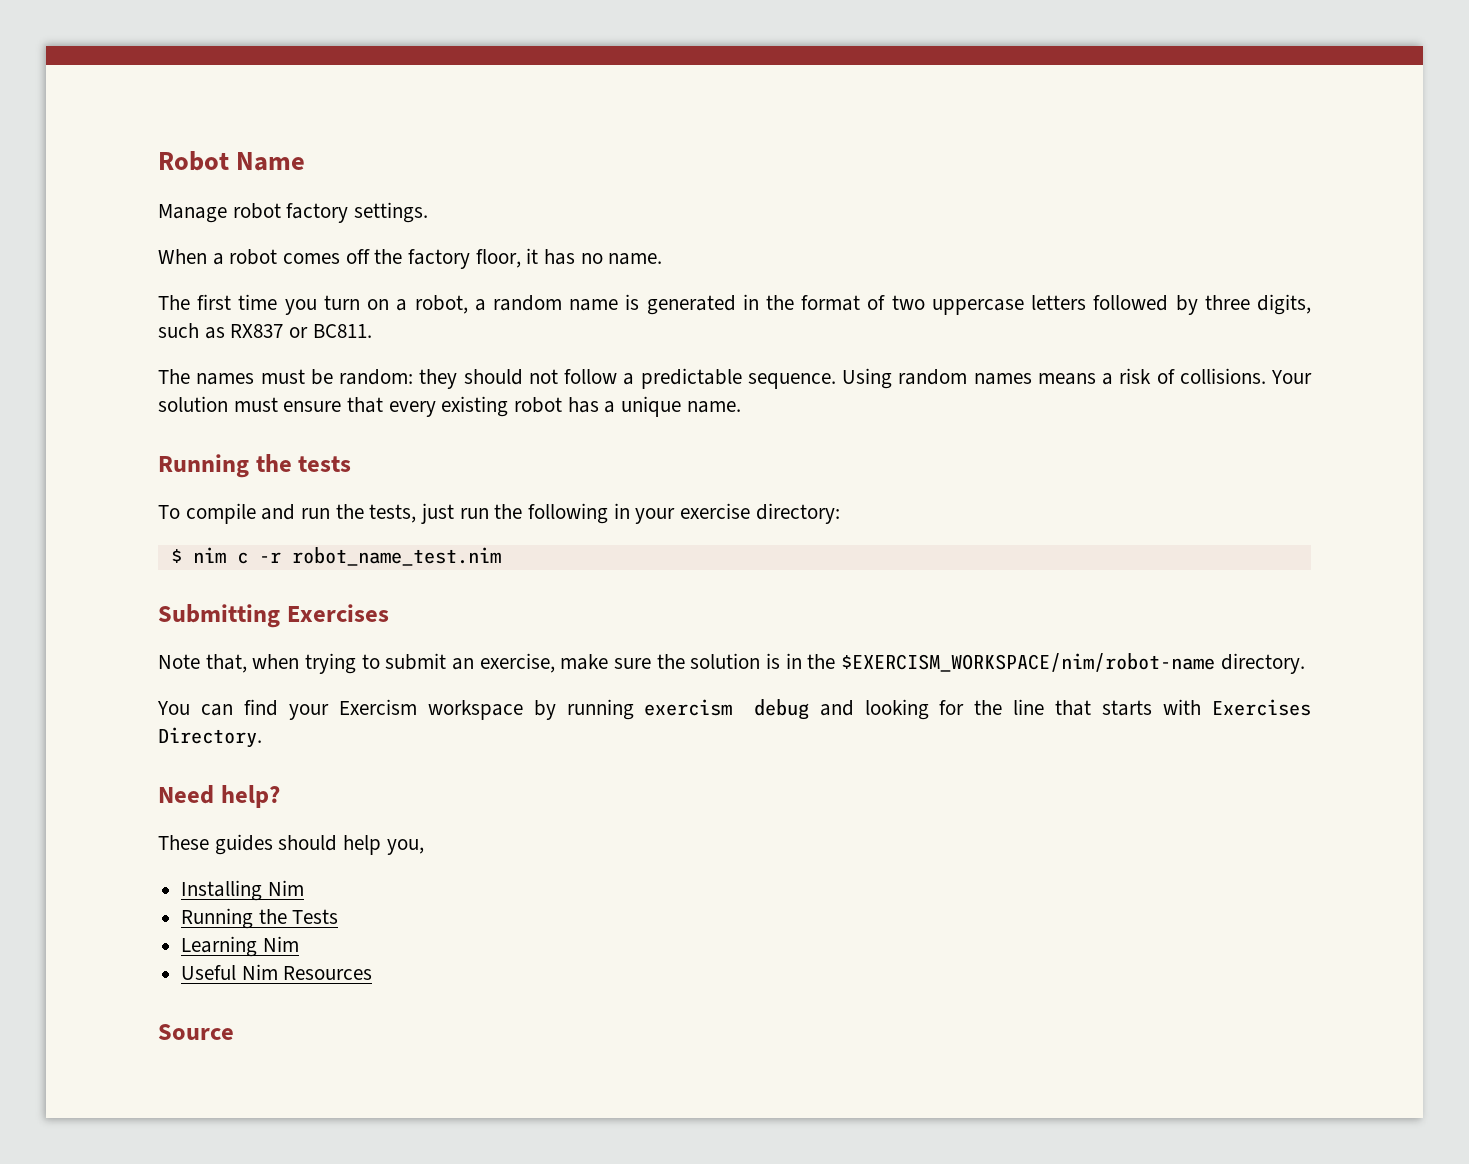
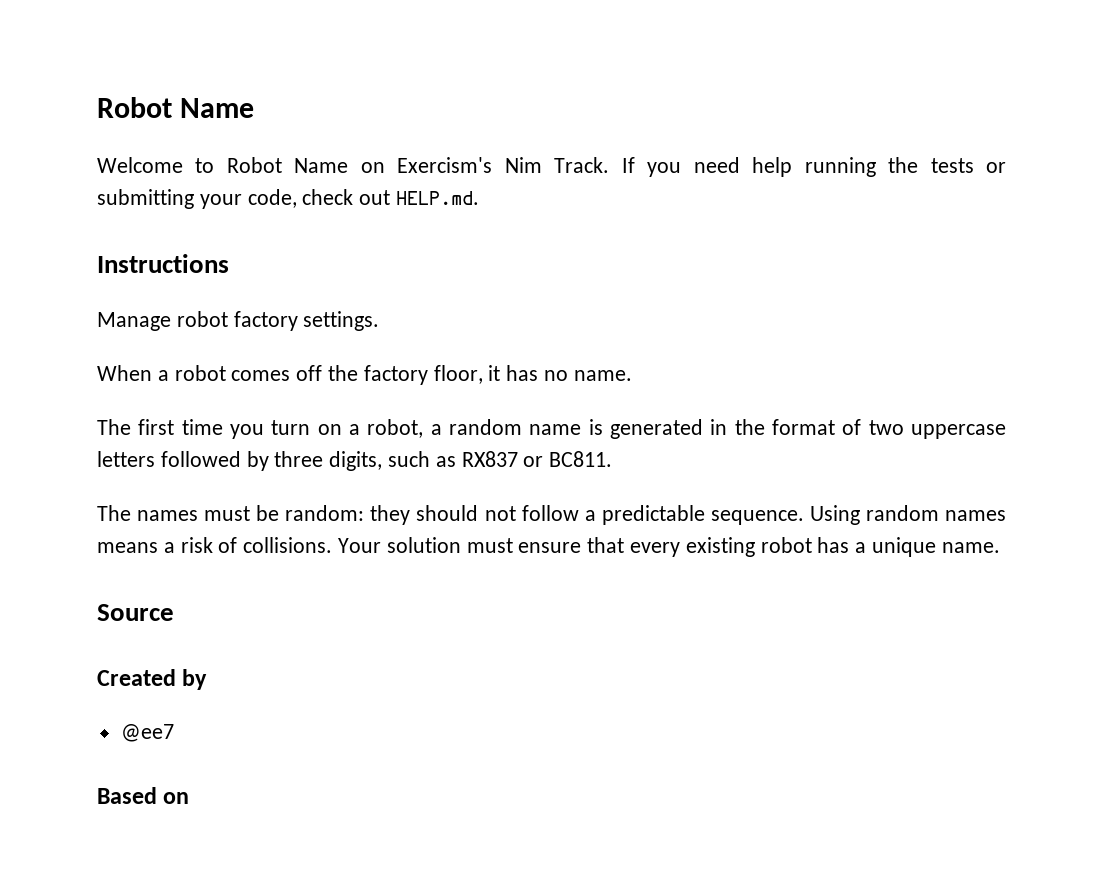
[158,151,306,171] Robot Name -> [97,97,255,118] [97,157,1007,177] [97,189,480,209] [97,254,229,273] Robot Name // Welcome to Robot Name on Exercism's Nim Track. If you need help running the tests or submitting your code, check out HELP.md. // Instructions
[158,454,352,478] [158,503,840,524] [170,547,501,566] [158,604,389,628] [158,653,1305,674] [157,699,1311,720] [158,727,262,748] [158,785,280,808] [158,834,424,855] [181,880,304,901] [181,908,339,929] [181,936,299,957] [181,964,373,980] [158,1024,234,1040] Running the tests // To compile and run the tests, just run the following in your exercise directory: // $ nim c -r robot_name_test.nim // Submitting Exercises // Note that, when trying to submit an exercise, make sure the solution is in the $EXERCISM_WORKSPACE/nim/robot-name directory. // You can find your Exercism workspace by running exercism debug and looking for the line that starts with Exercises Directory. // Need help? // These guides should help you, // Installing Nim // Running the Tests // Learning Nim // Useful Nim Resources // Source -> [97,604,174,621] [97,669,208,690] [120,724,174,742] [97,787,190,804] Source // Created by // @ee7 // Based on

